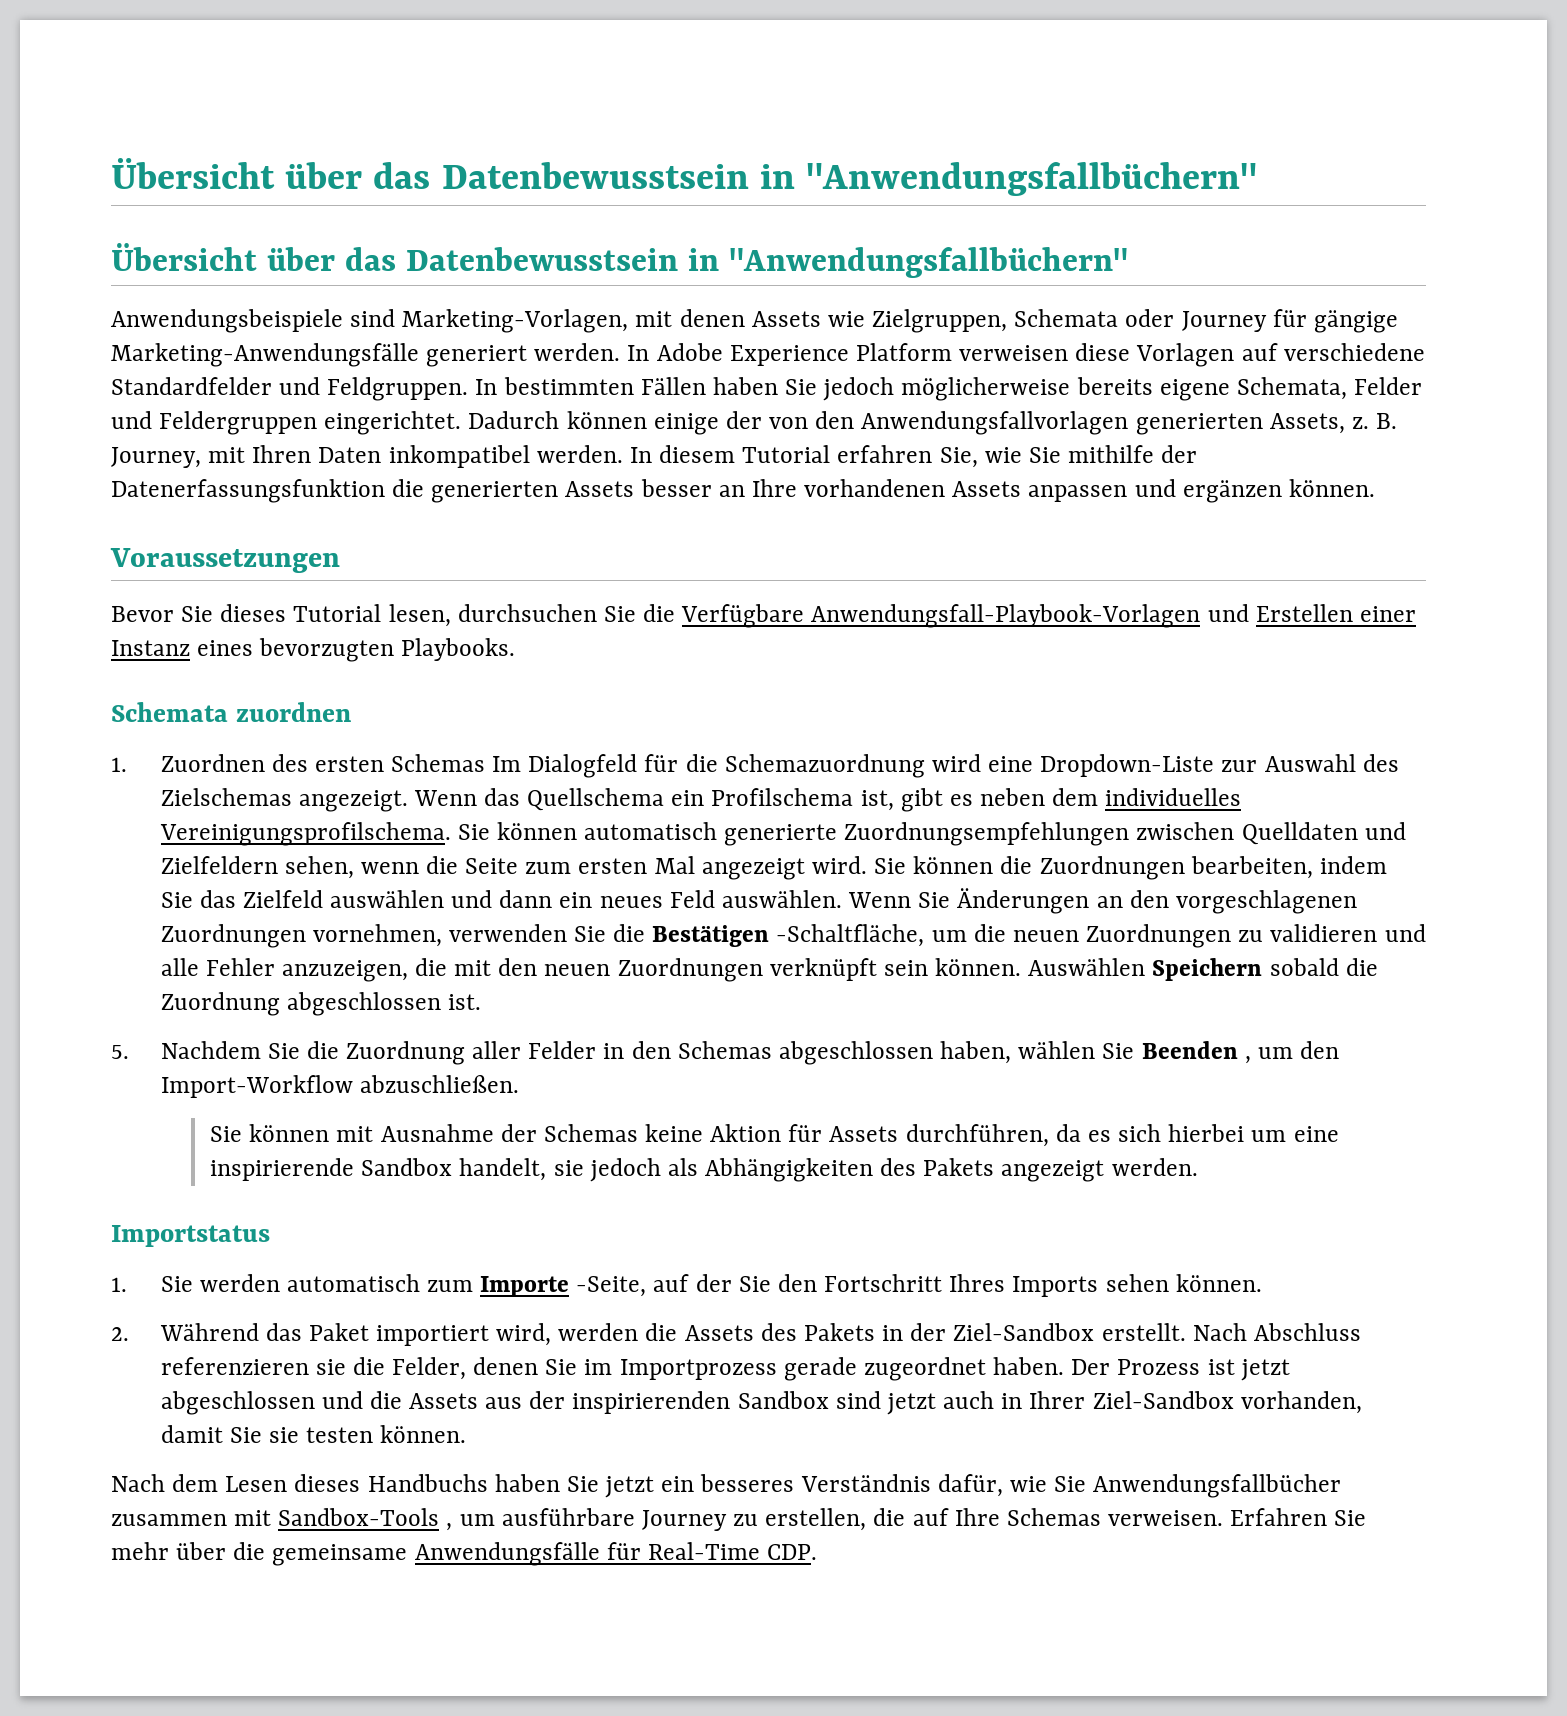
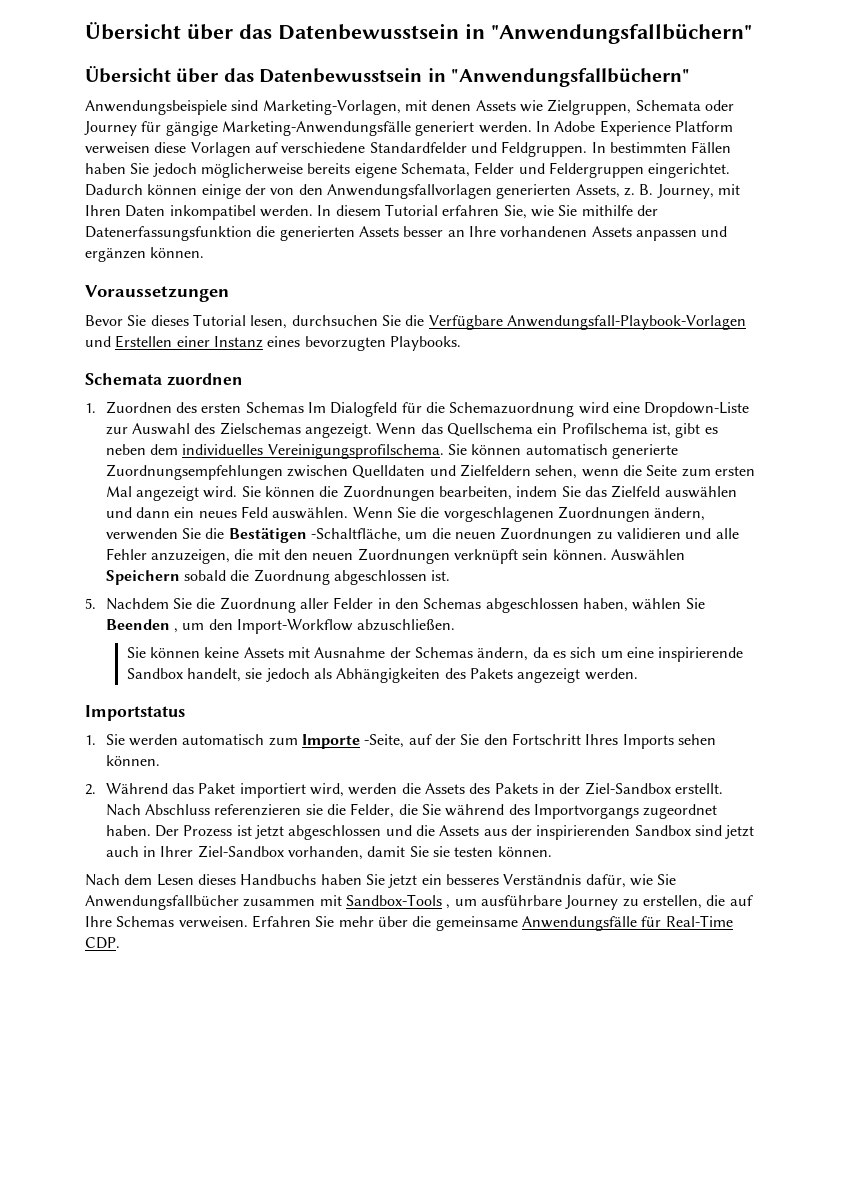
[957,888,1169,914] Änderungen an den -> [420,507,440,518] die
[312,924,442,947] vornehmen, -> [654,507,706,521] ändern,
(330, 1133) none -> [204,647,284,658] keine Assets
[644,1124,1049,1147] keine Aktion für Assets durchführen, -> [477,647,529,661] ändern,
[1168,1124,1245,1142] hierbei -> (597, 652) none
[473,1357,857,1381] denen Sie im Importprozess gerade -> [398,804,640,819] die Sie während des Importvorgangs

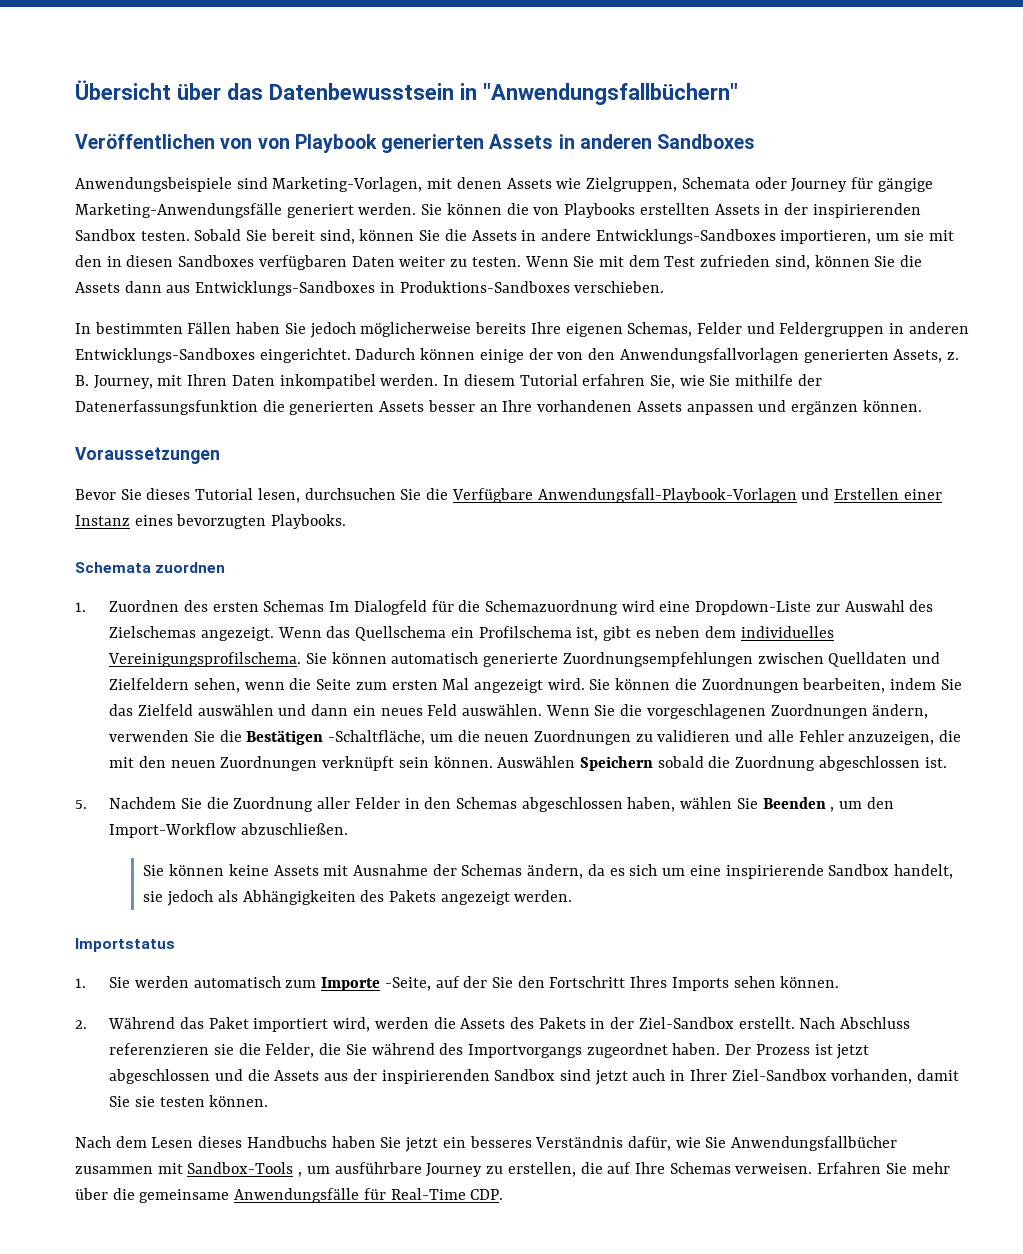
[85,22,752,44] [85,66,690,87] Übersicht über das Datenbewusstsein in "Anwendungsfallbüchern" // Übersicht über das Datenbewusstsein in "Anwendungsfallbüchern" -> [75,80,738,105] [75,134,756,153] Übersicht über das Datenbewusstsein in "Anwendungsfallbüchern" // Veröffentlichen von von Playbook generierten Assets in anderen Sandboxes
[535,120,733,136] [85,141,588,157] In Adobe Experience Platform verweisen diese Vorlagen auf verschiedene Standardfelder und Feldgruppen. -> [421,203,921,218] [75,229,954,244] [75,255,923,270] [75,281,665,296] Sie können die von Playbooks erstellten Assets in der inspirierenden Sandbox testen. Sobald Sie bereit sind, können Sie die Assets in andere Entwicklungs-Sandboxes importieren, um sie mit den in diesen Sandboxes verfügbaren Daten weiter zu testen. Wenn Sie mit dem Test zufrieden sind, können Sie die Assets dann aus Entwicklungs-Sandboxes in Produktions-Sandboxes verschieben. //
[354,162,644,178] eigene Schemata, Felder und Feldergruppen -> [530,322,969,337] [75,348,255,363] Ihre eigenen Schemas, Felder und Feldergruppen in anderen Entwicklungs-Sandboxes

